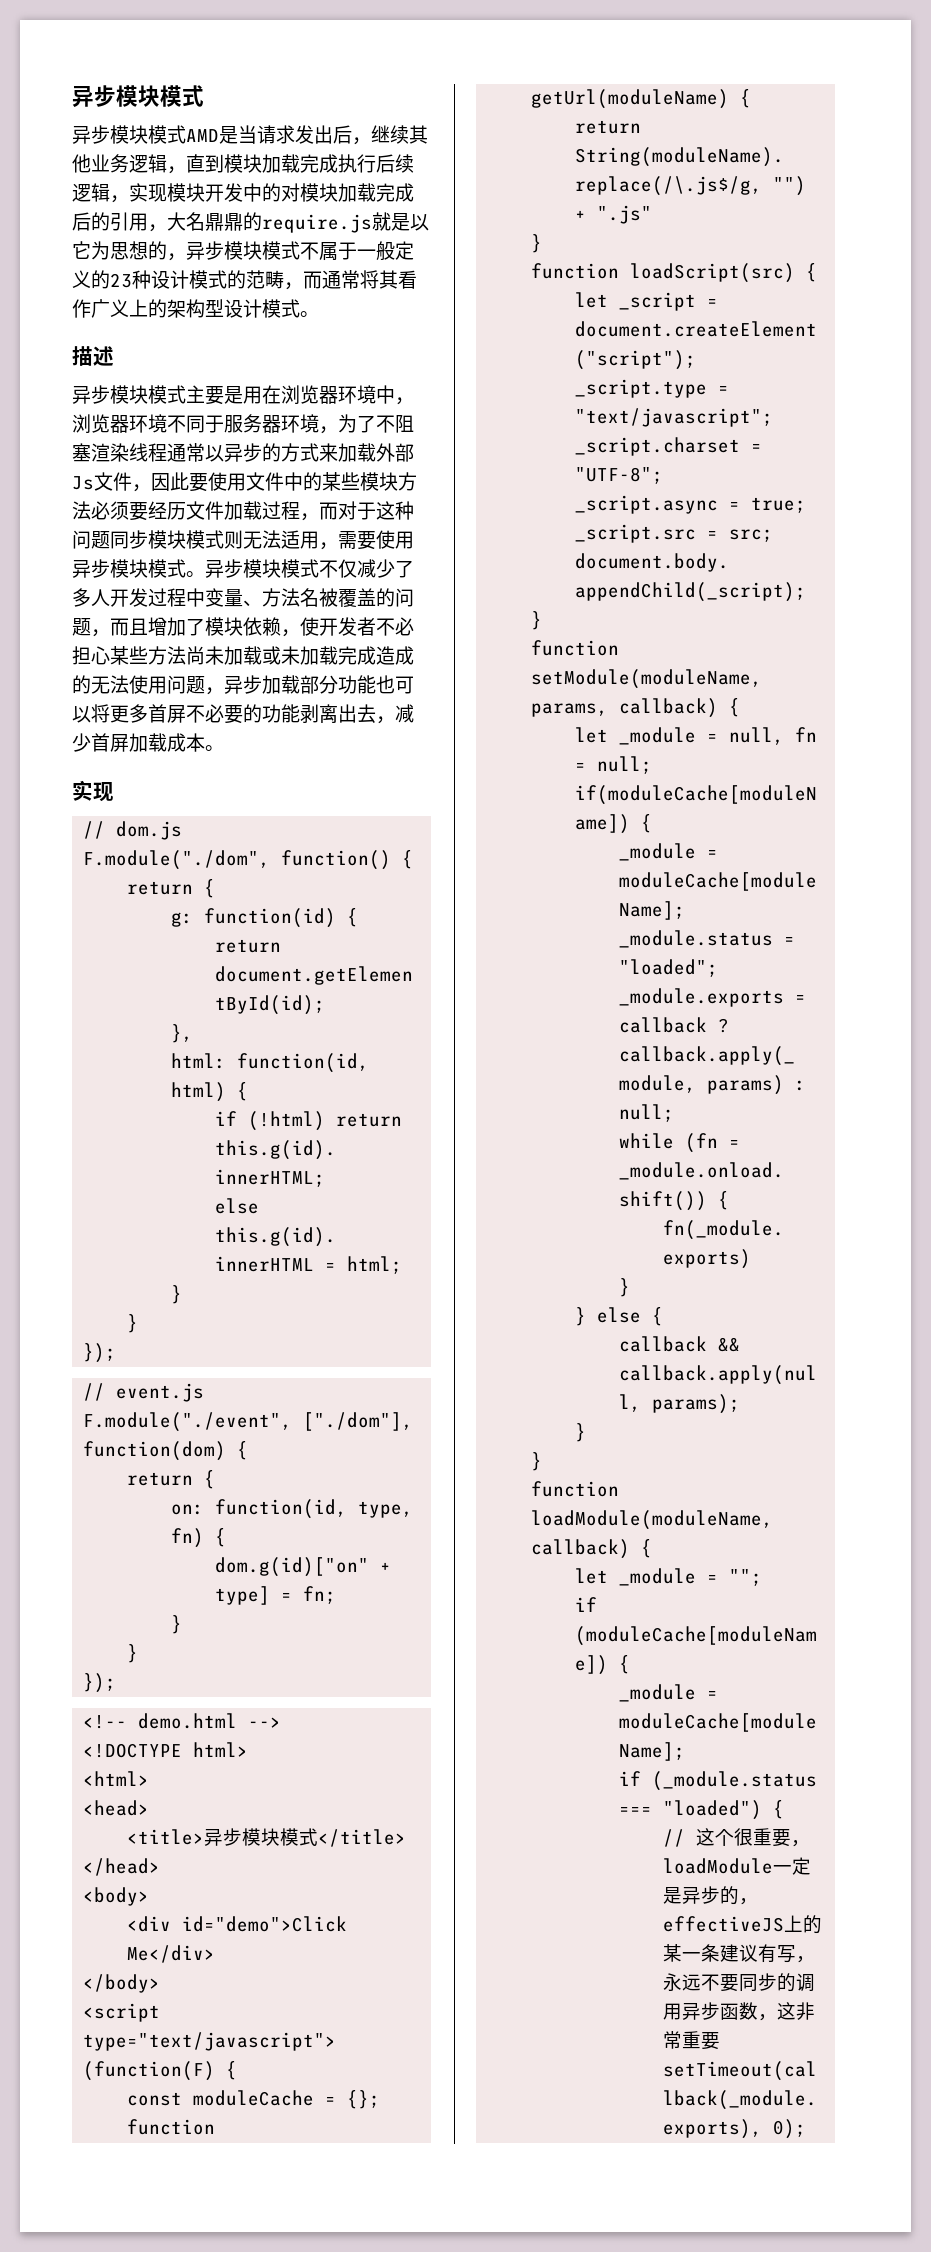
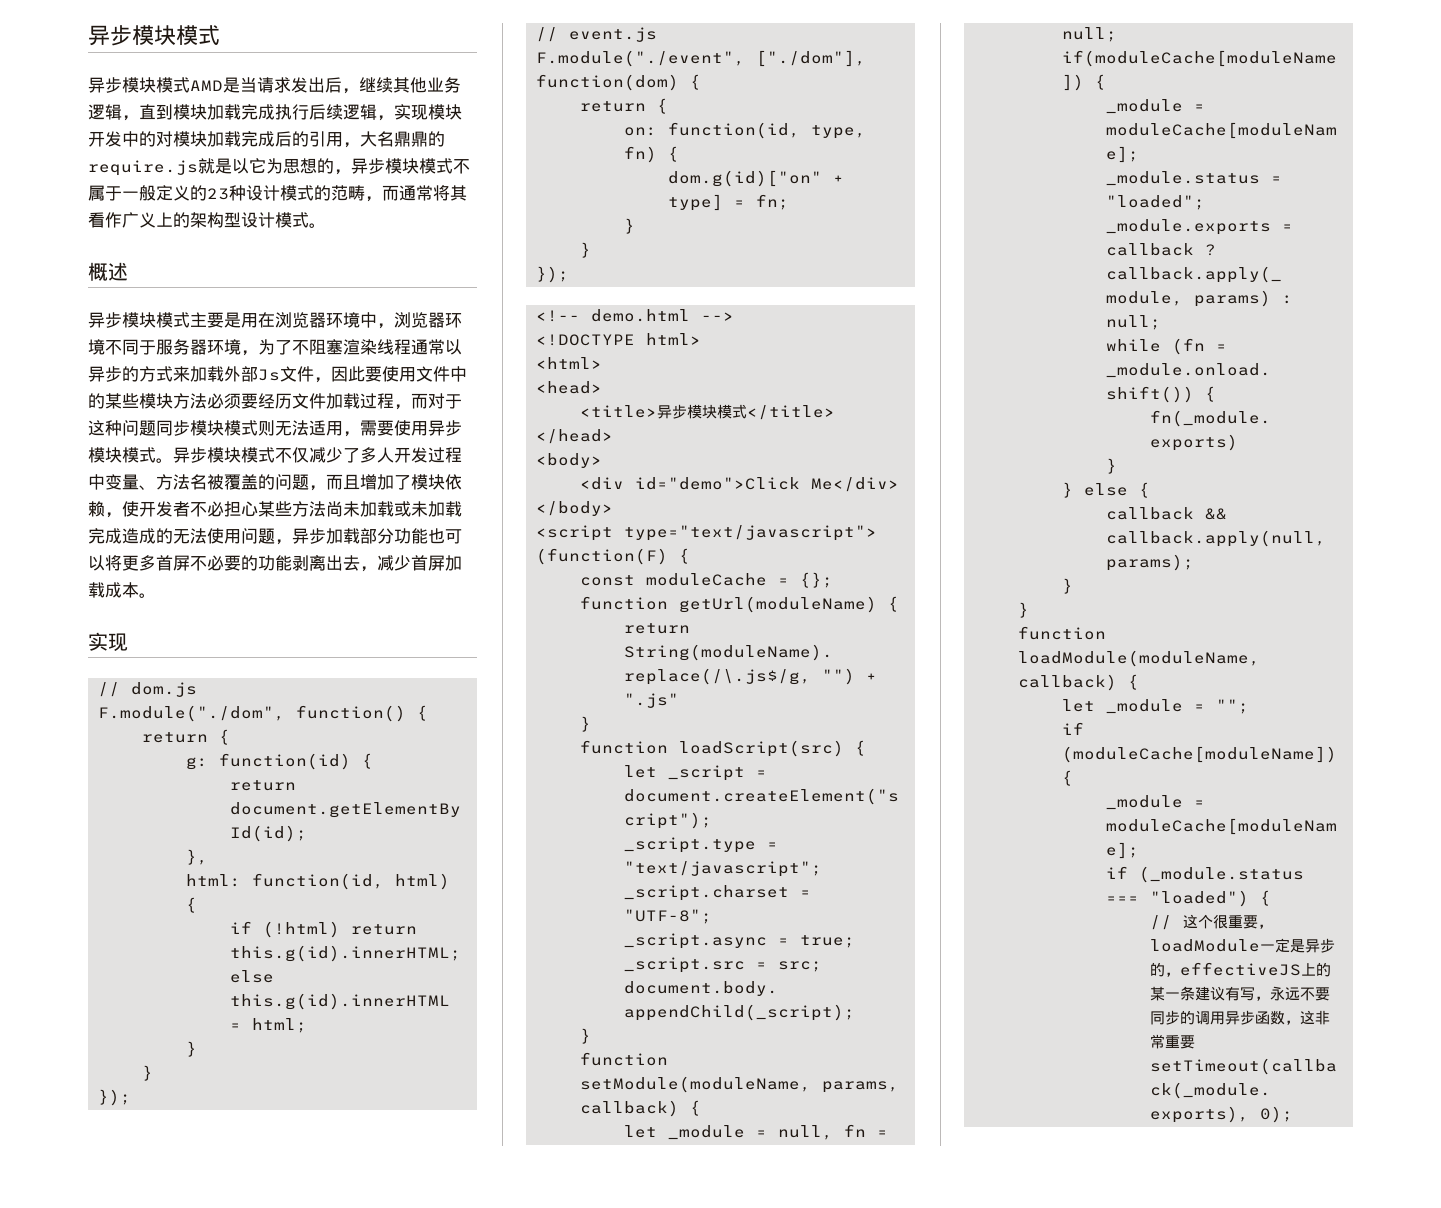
[72,346,93,366] 描 -> [88,262,108,281] 概

